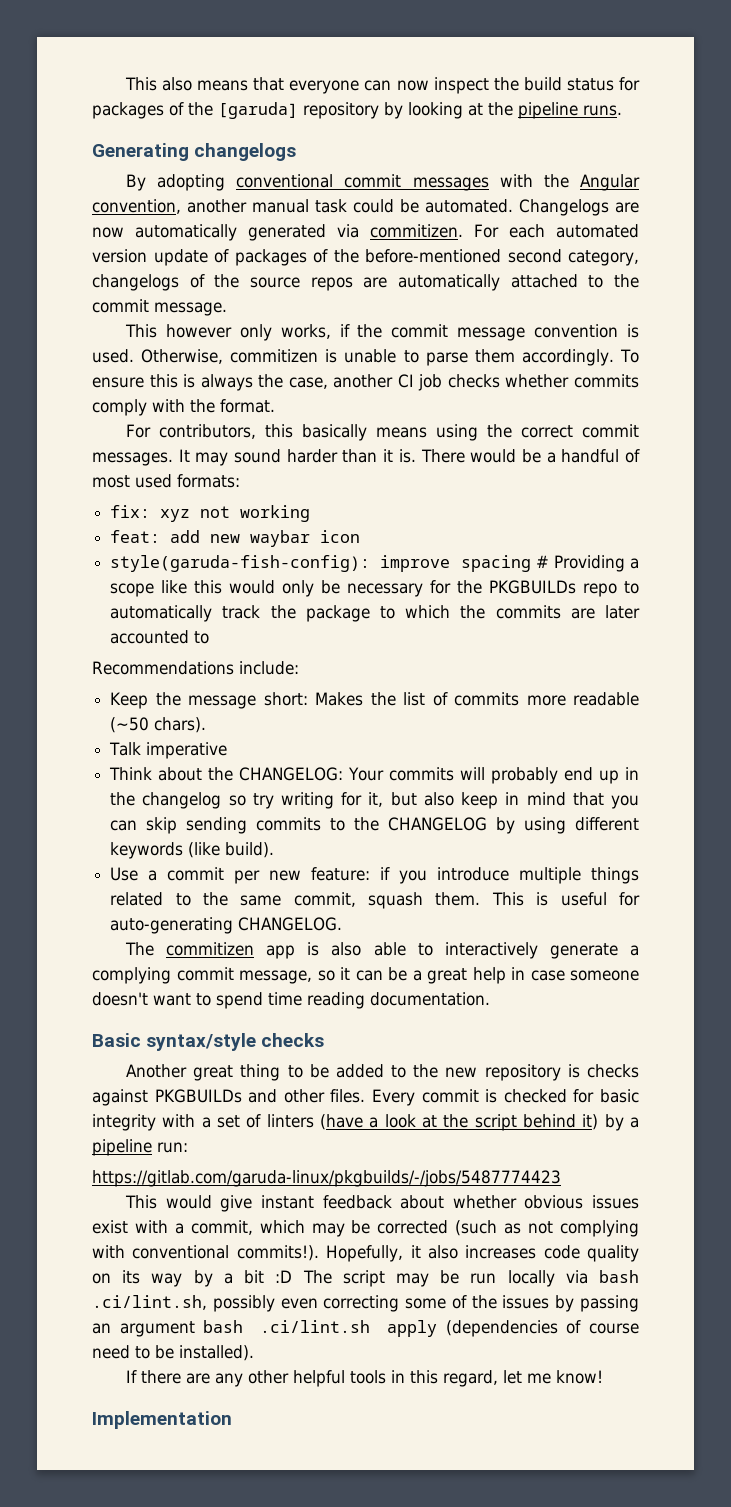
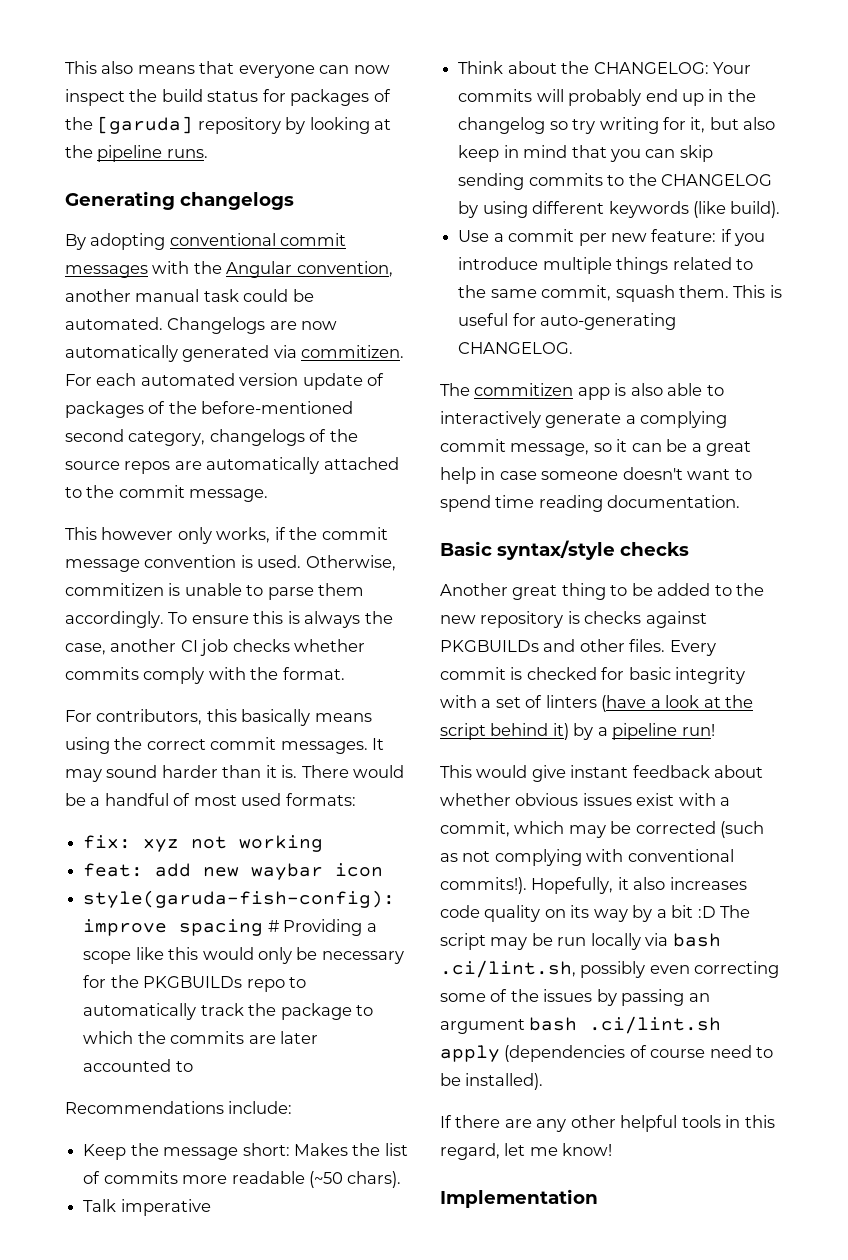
[157,1142,188,1153] [92,1170,561,1187] run: // https://gitlab.com/garuda-linux/pkgbuilds/-/jobs/5487774423 -> [681,724,715,736] run!

